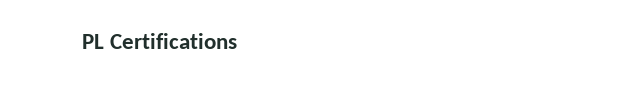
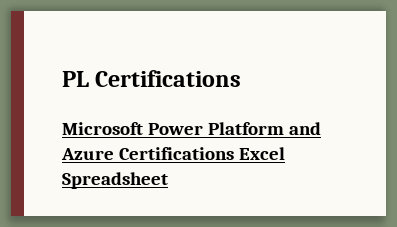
(238, 41) none -> [62,122,322,135] [61,147,286,160] [62,172,168,189] // Microsoft Power Platform and Azure Certifications Excel Spreadsheet

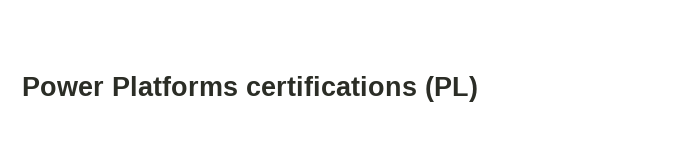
[62,70,242,87] [62,122,322,135] [61,147,286,160] [62,172,168,189] PL Certifications // Microsoft Power Platform and Azure Certifications Excel Spreadsheet -> [22,76,478,102] Power Platforms certifications (PL)

